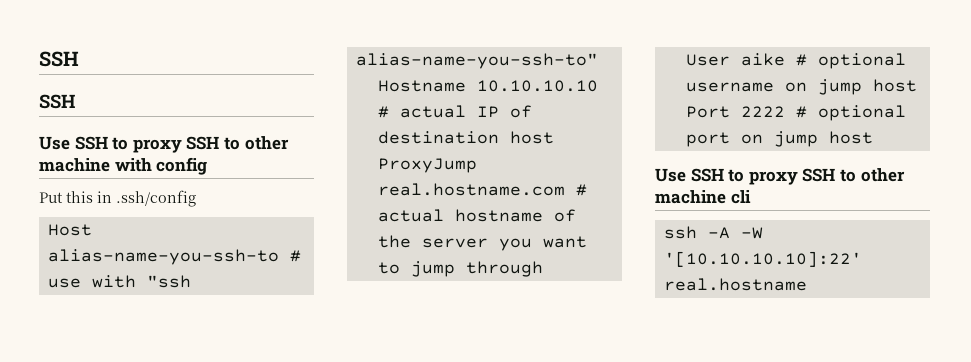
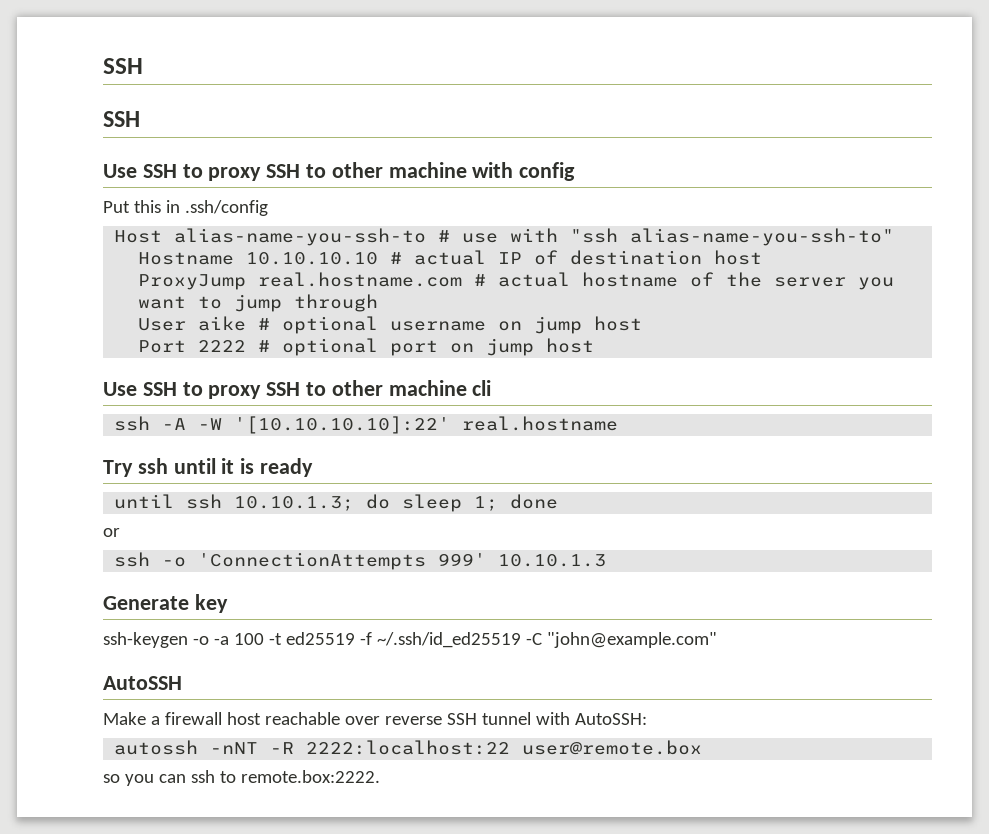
(807, 284) none -> [103,458,314,477] [114,494,559,512] [103,528,120,537] [114,552,607,570] [103,594,228,613] [103,632,717,648] [103,676,182,690] [103,712,647,725] [114,740,703,755] [103,770,380,786] // Try ssh until it is ready // until ssh 10.10.1.3; do sleep 1; done // or // ssh -o 'ConnectionAttempts 999' 10.10.1.3 // Generate key // ssh-keygen -o -a 100 -t ed25519 -f ~/.ssh/id_ed25519 -C "john@example.com" // AutoSSH // Make a firewall host reachable over reverse SSH tunnel with AutoSSH: // autossh -nNT -R 2222:localhost:22 user@remote.box // so you can ssh to remote.box:2222.

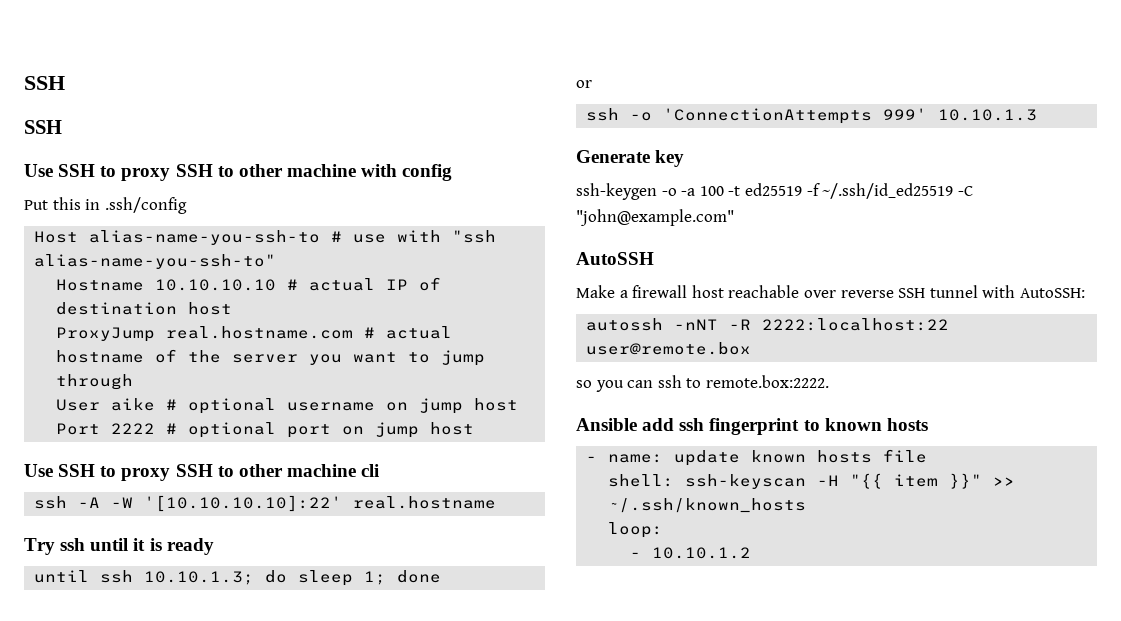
(380, 776) none -> [576,418,928,435] [586,449,928,466] [608,473,1016,489] [608,498,807,513] [608,522,664,538] [630,547,752,559] // Ansible add ssh fingerprint to known hosts // - name: update known hosts file // shell: ssh-keyscan -H "{{ item }}" >> ~/.ssh/known_hosts // loop: // - 10.10.1.2

